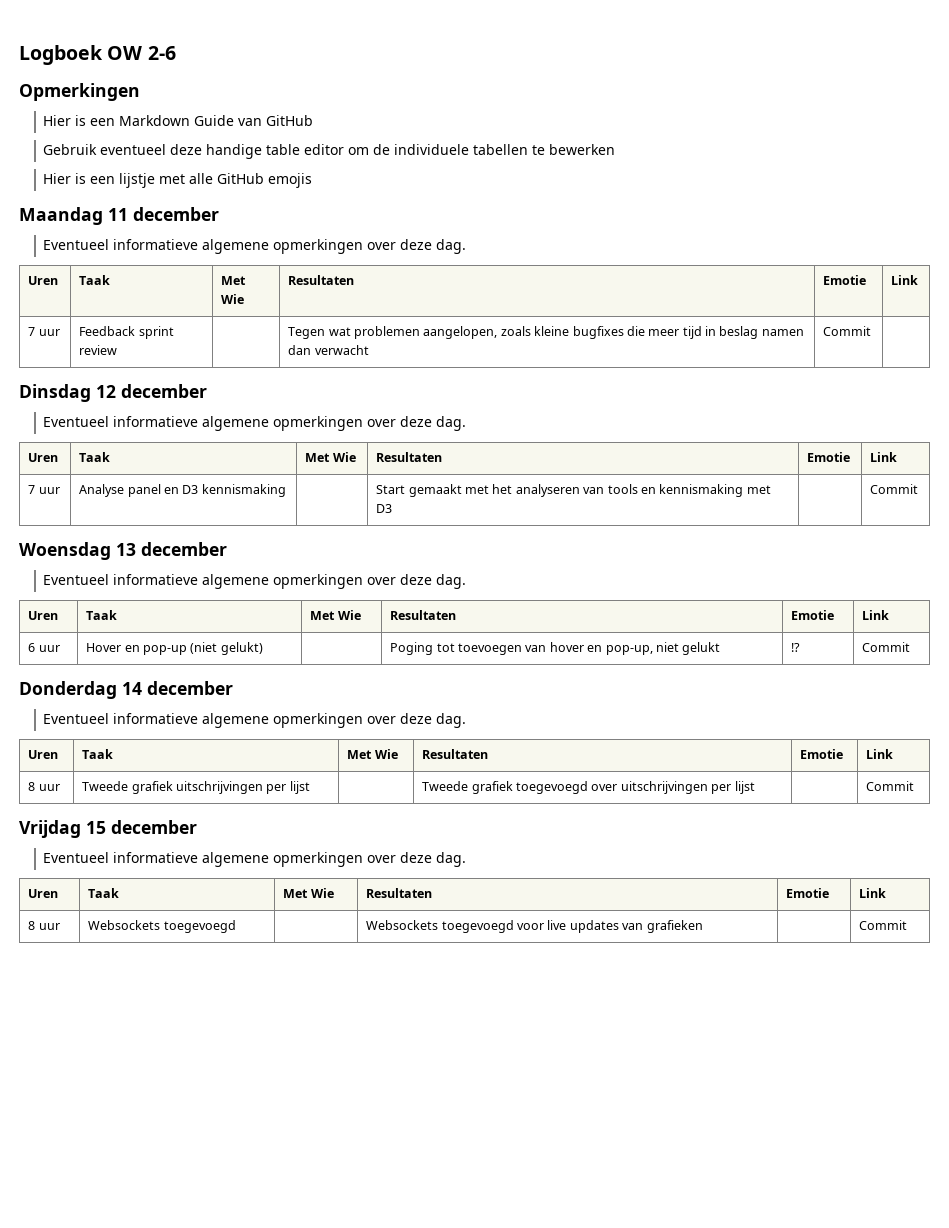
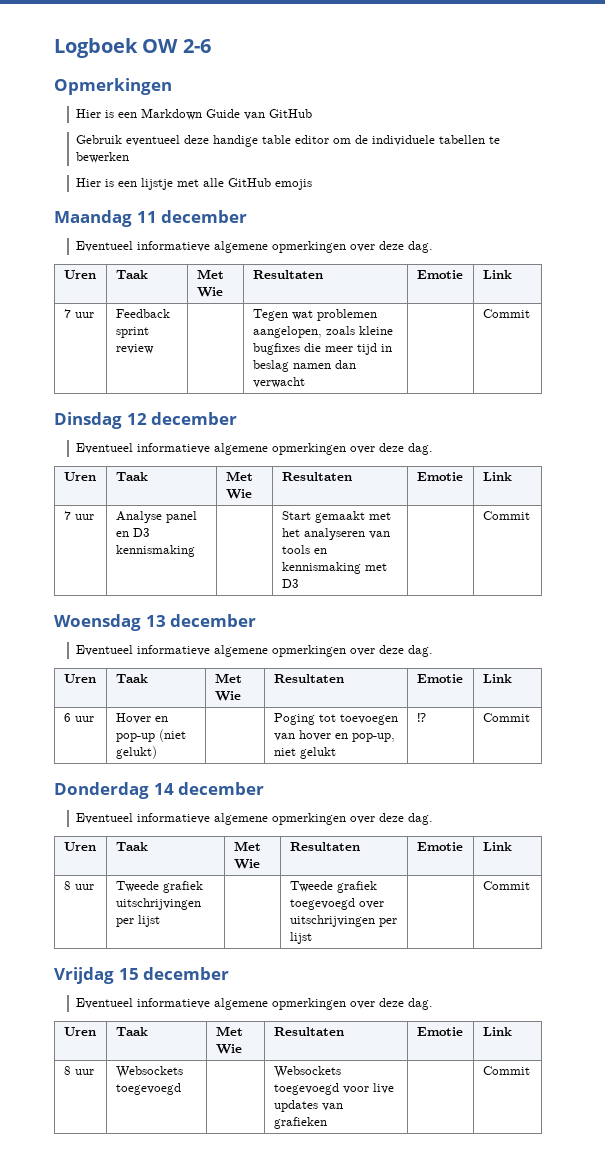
[823,326,872,336] Commit | -> [482,309,530,318] | Commit

